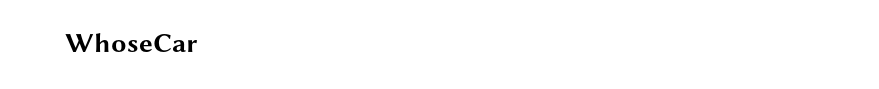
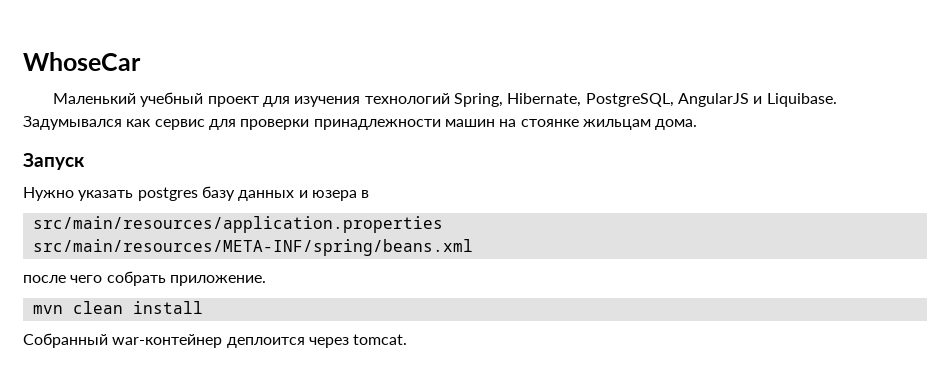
(198, 42) none -> [53,92,837,107] [23,116,698,130] [23,153,85,170] [23,186,370,201] [32,216,443,233] [32,239,473,256] [23,271,266,286] [32,301,203,314] [23,333,408,348] // Маленький учебный проект для изучения технологий Spring, Hibernate, PostgreSQL, AngularJS и Liquibase. Задумывался как сервис для проверки принадлежности машин на стоянке жильцам дома. // Запуск // Нужно указать postgres базу данных и юзера в // src/main/resources/application.properties // src/main/resources/META-INF/spring/beans.xml // после чего собрать приложение. // mvn clean install // Собранный war-контейнер деплоится через tomcat.

